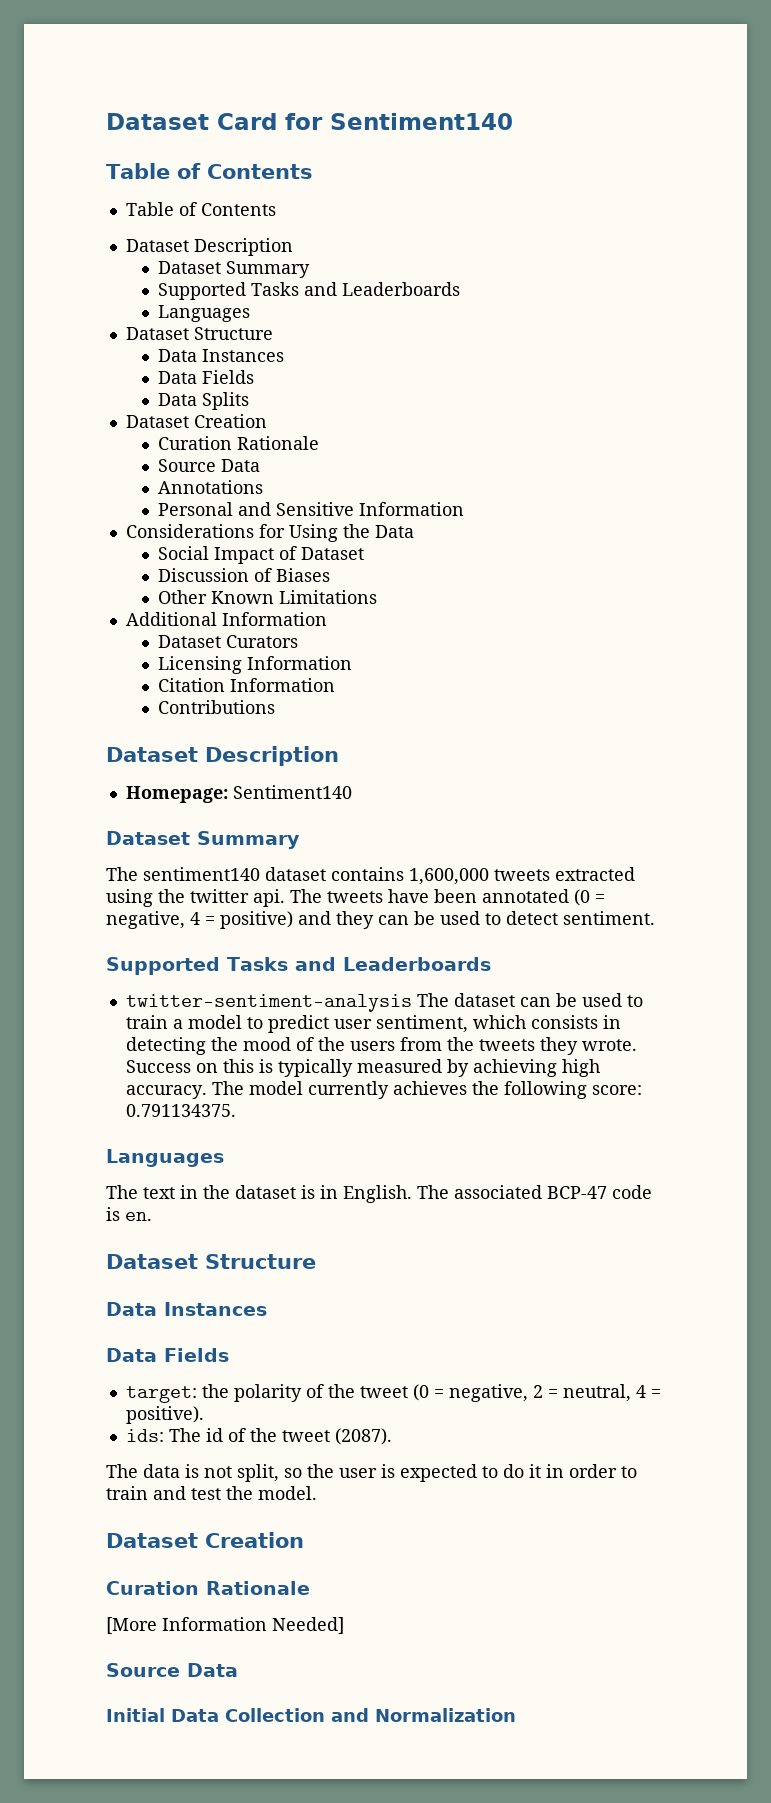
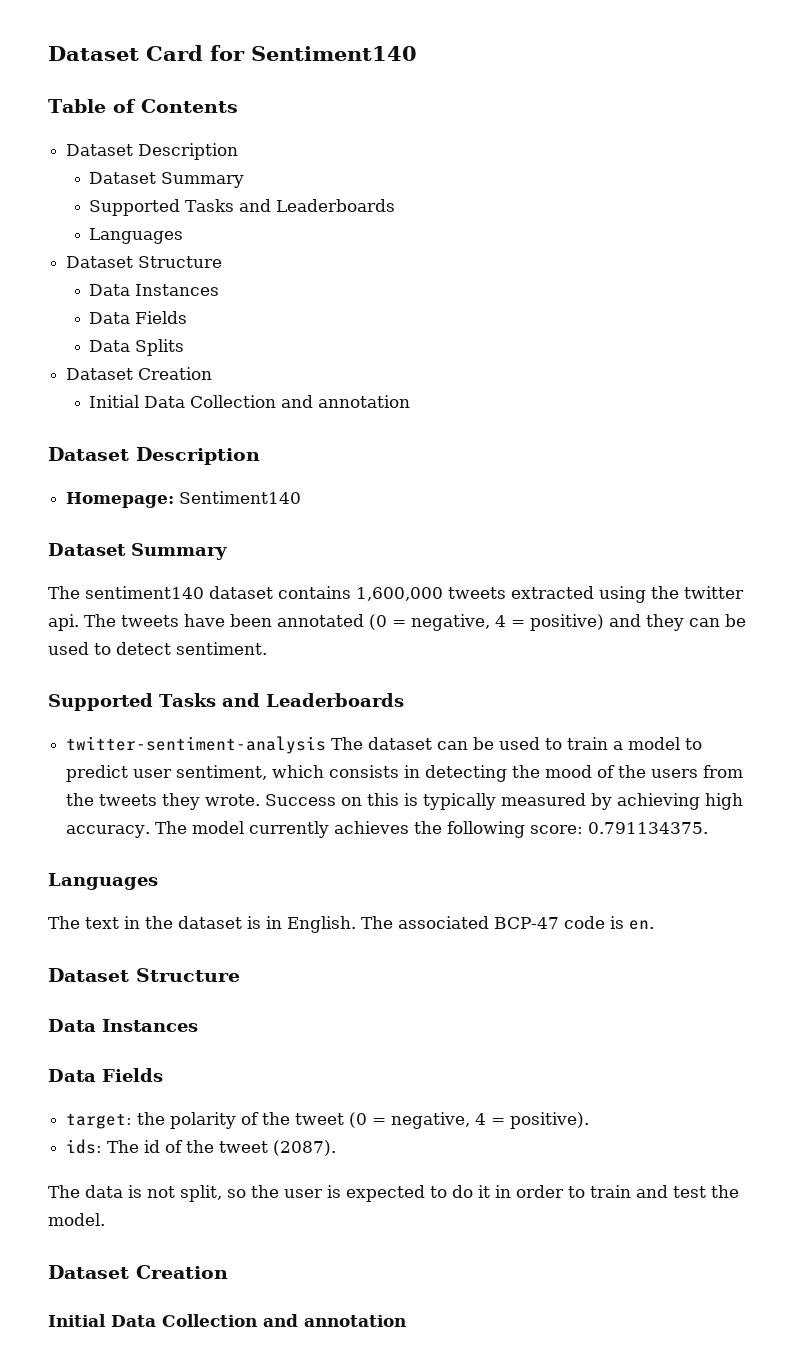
[125,202,276,216] // Table of Contents -> (238, 106) none
[158,436,320,450] [158,459,261,472] [158,480,264,494] [158,502,465,516] [125,524,414,542] [158,546,365,564] [158,568,331,582] [158,590,378,604] [125,612,327,626] [158,635,299,648] [158,656,353,674] [158,678,336,692] [158,700,276,714] Curation Rationale // Source Data // Annotations // Personal and Sensitive Information // Considerations for Using the Data // Social Impact of Dataset // Discussion of Biases // Other Known Limitations // Additional Information // Dataset Curators // Licensing Information // Citation Information // Contributions -> [89,395,411,408] Initial Data Collection and annotation
[532,1384,631,1402] 2 = neutral, -> (471, 1120) none
[106,1581,310,1595] [106,1617,344,1634] [106,1663,238,1677] [106,1708,516,1722] // Curation Rationale // [More Information Needed] // Source Data // Initial Data Collection and Normalization -> [48,1314,406,1327] // Initial Data Collection and annotation

